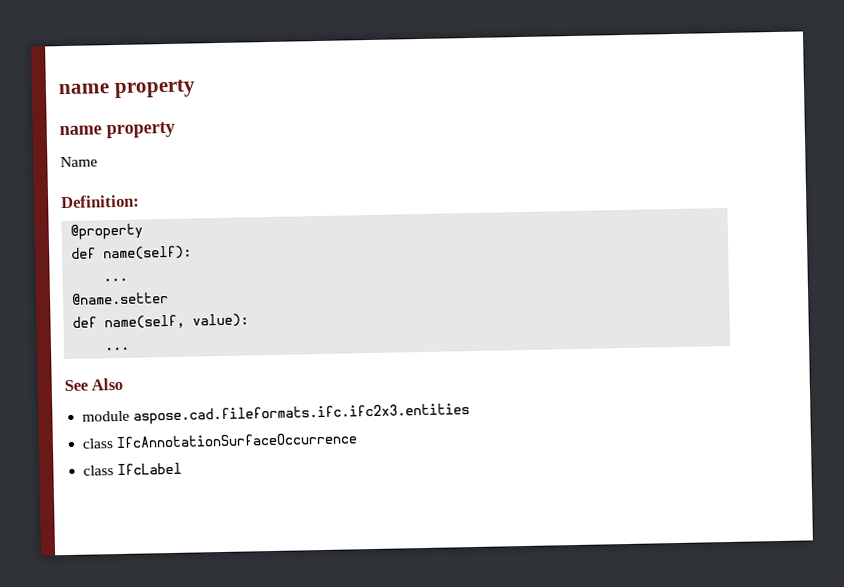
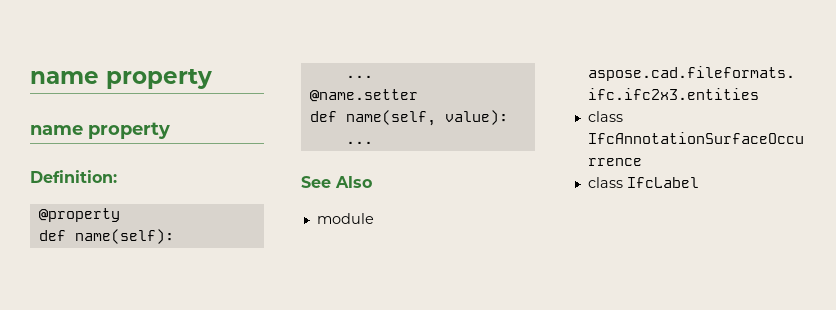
[60,156,98,168] // Name -> (170, 130) none

